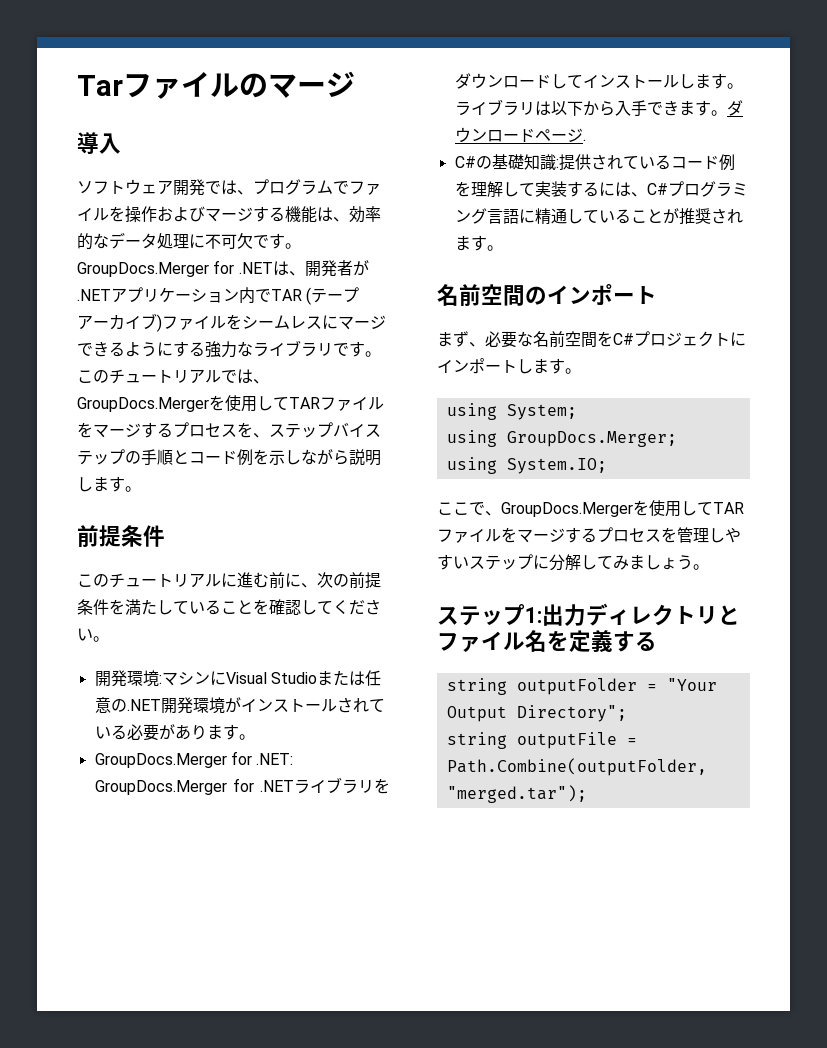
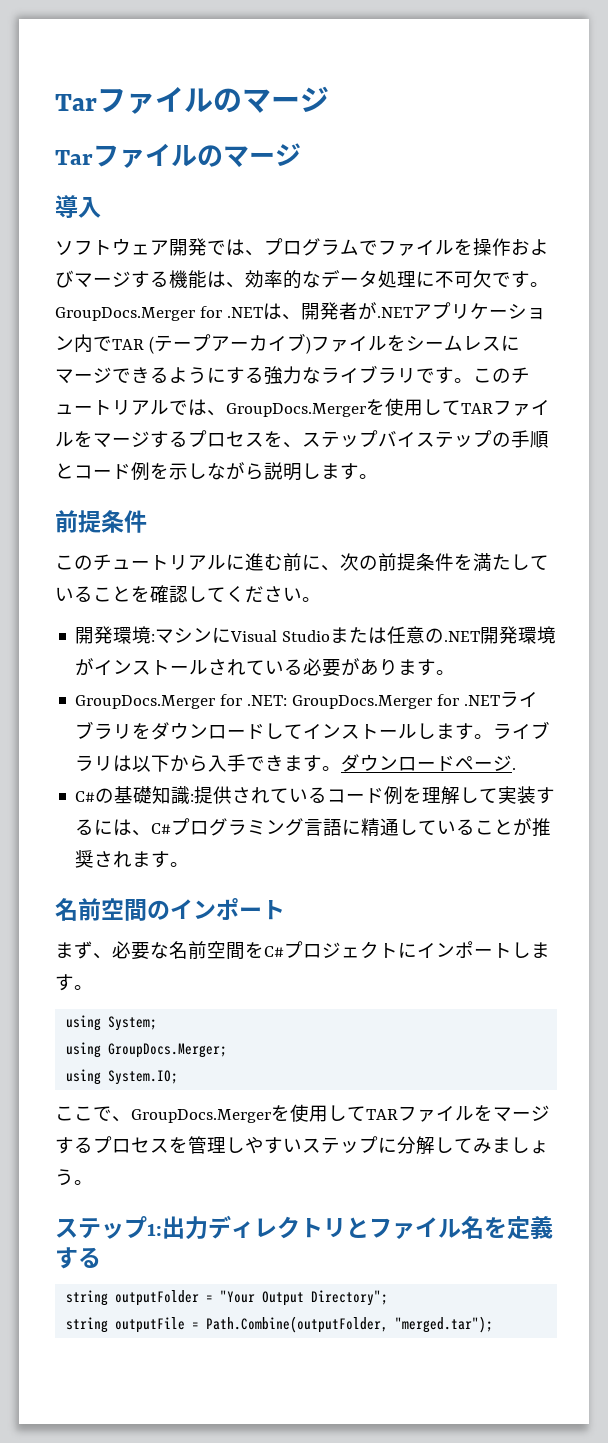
[77,71,355,99] Tarファイルのマージ -> [55,86,329,114] [55,143,301,168] Tarファイルのマージ // Tarファイルのマージ

